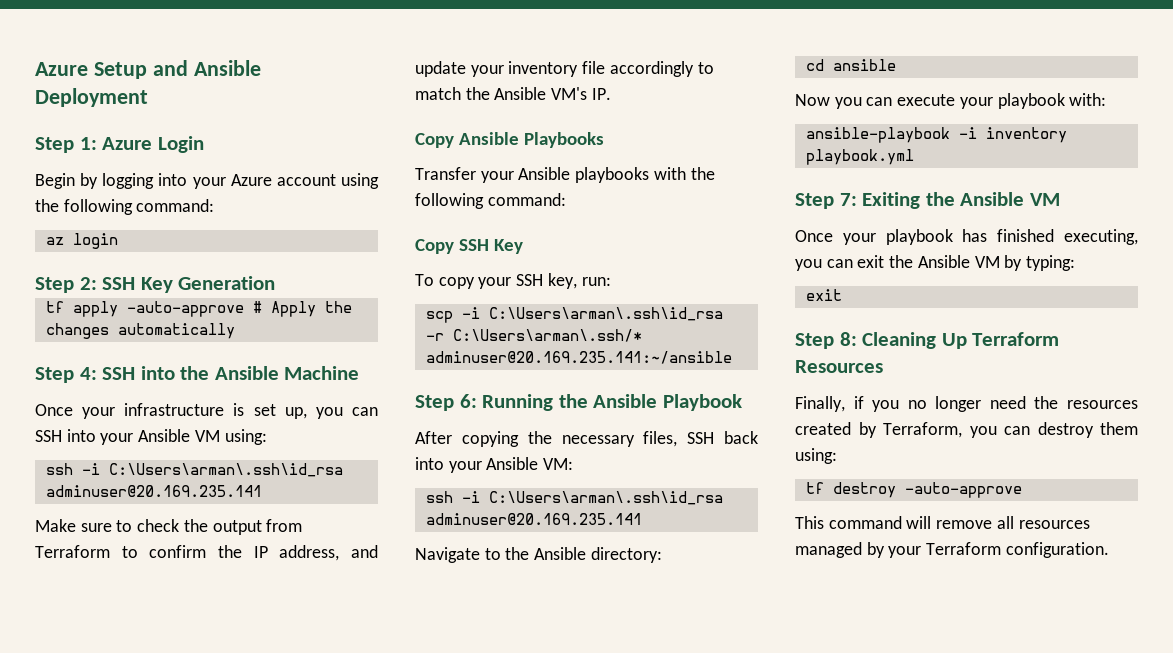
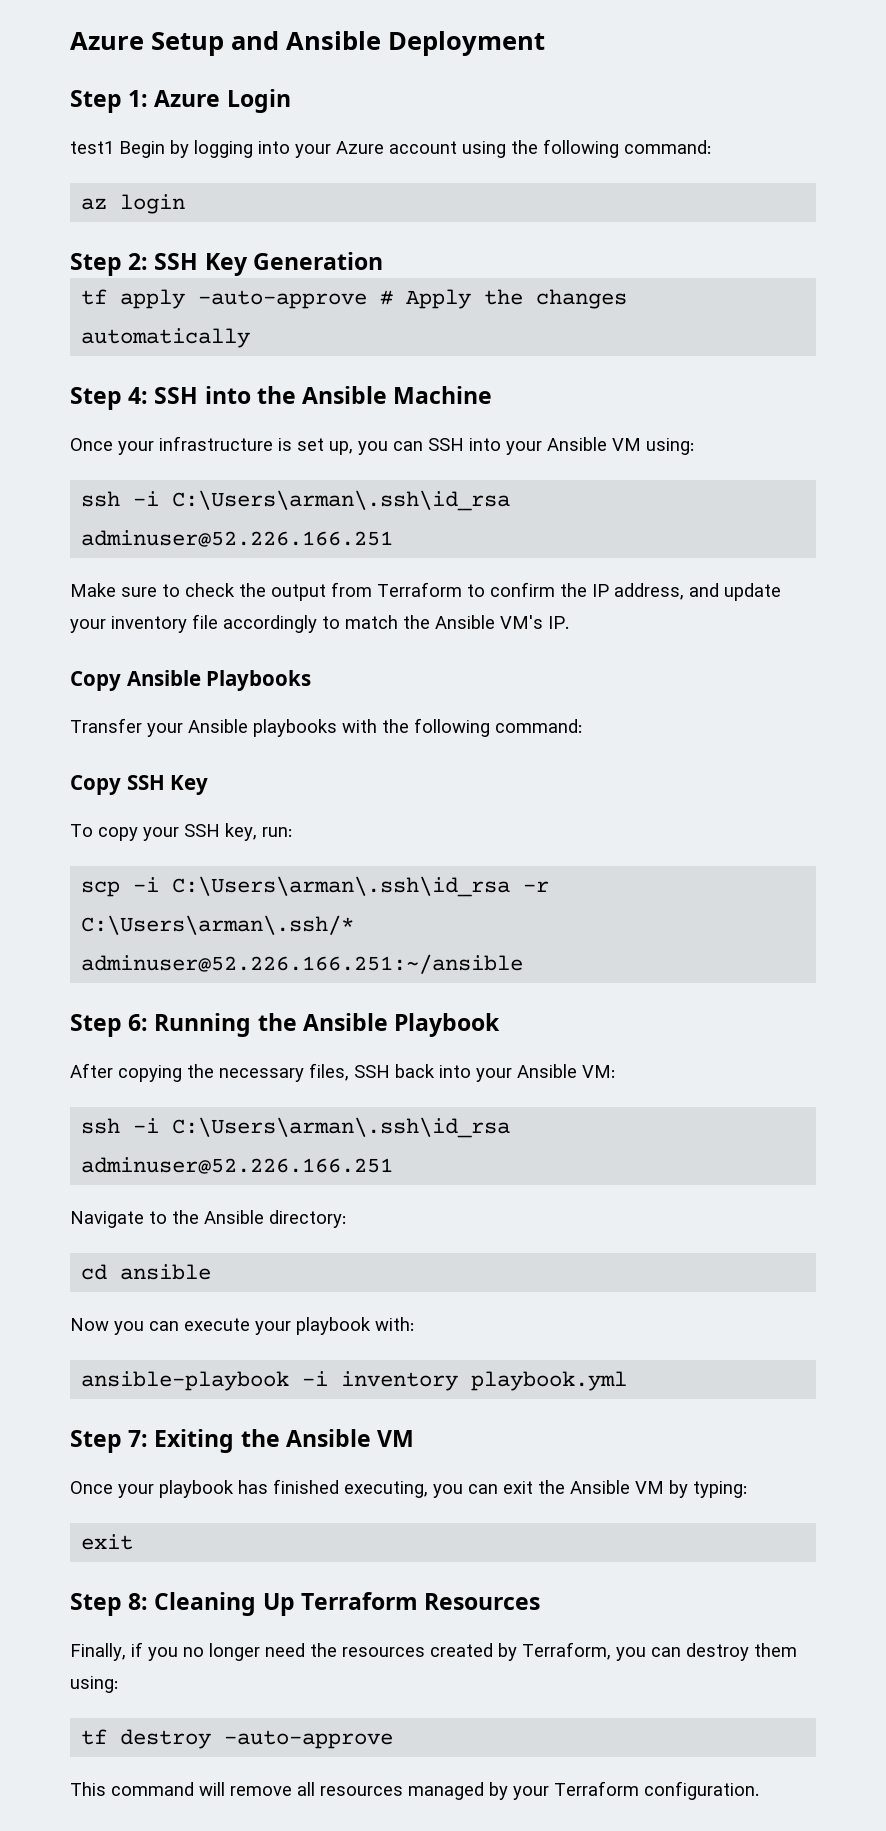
(204, 144) none -> [70,141,114,154] test1
[45,485,262,497] adminuser@20.169.235.141 -> [81,530,394,547] adminuser@52.226.166.251
[425,351,732,364] adminuser@20.169.235.141:~/ansible -> [81,954,524,974] adminuser@52.226.166.251:~/ansible
[425,513,642,525] adminuser@20.169.235.141 -> [81,1157,394,1174] adminuser@52.226.166.251

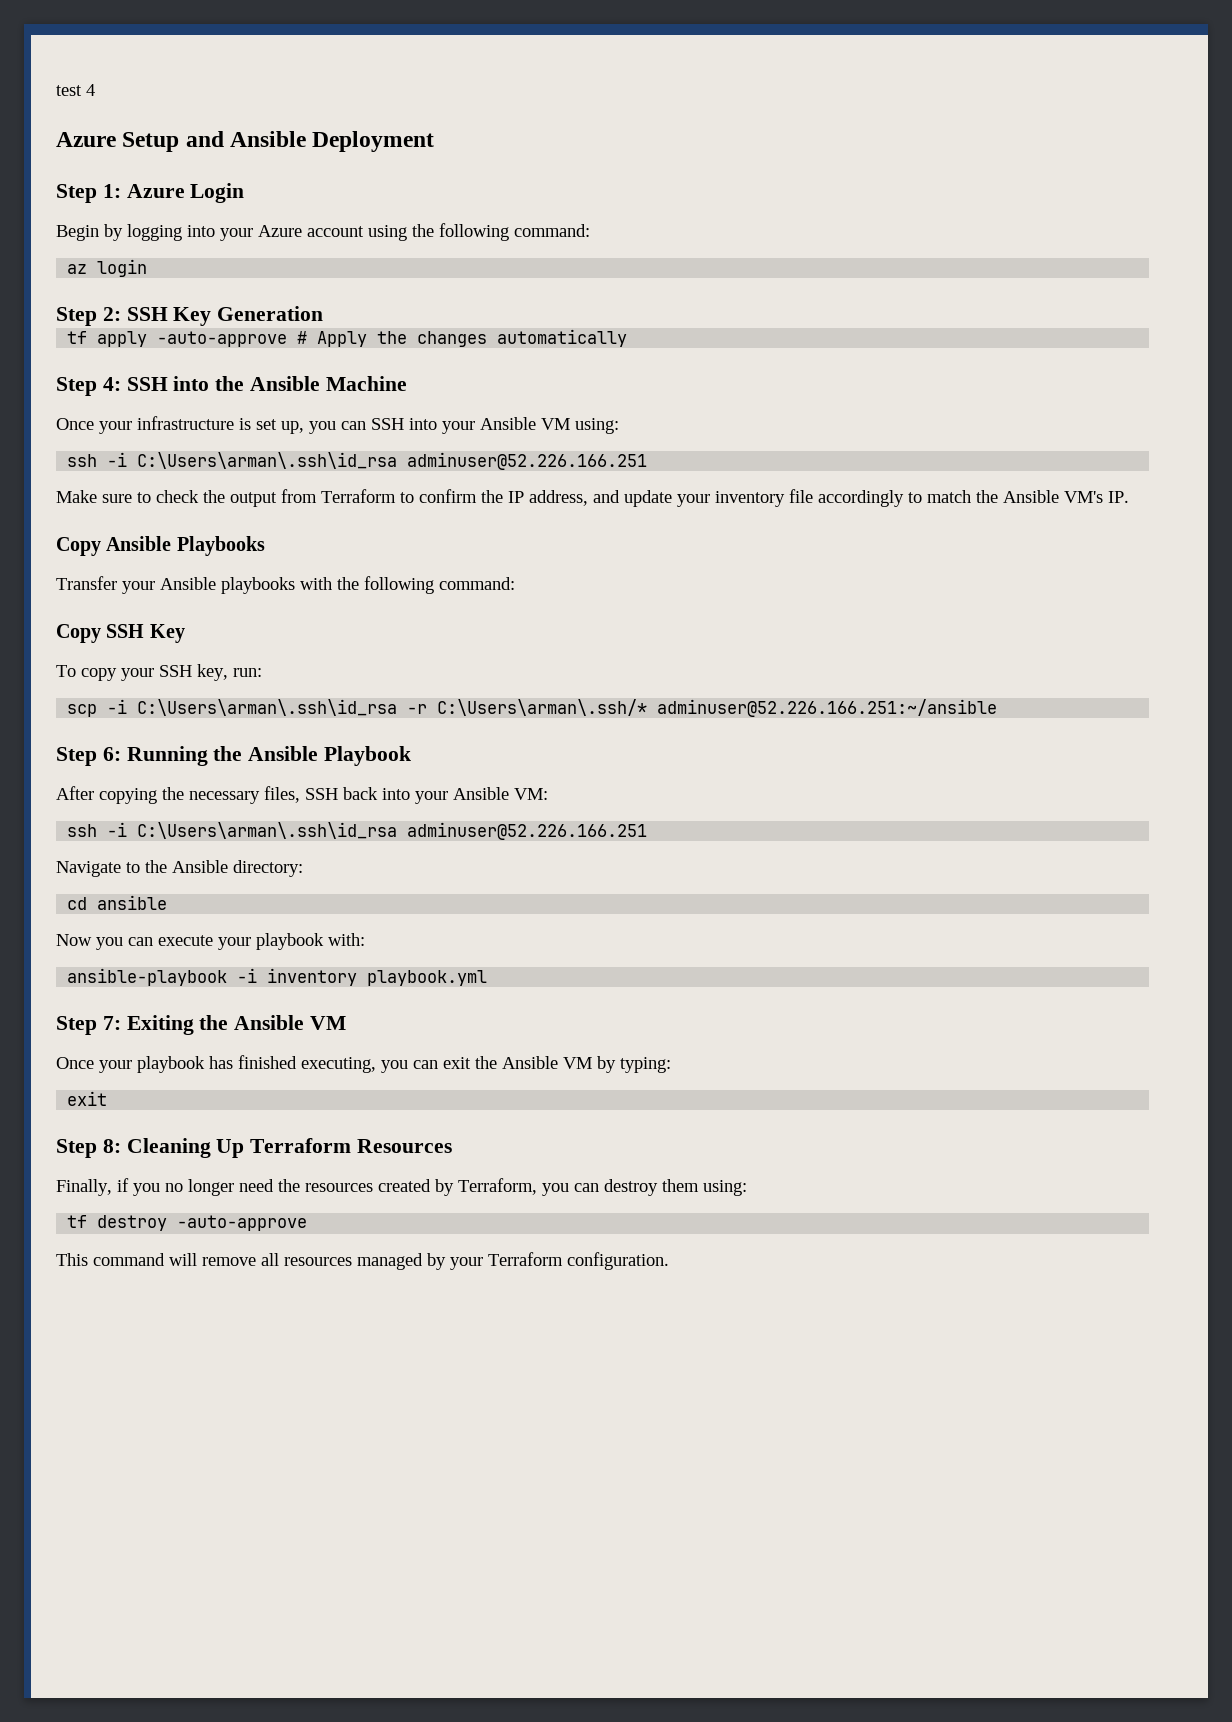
(70, 41) none -> [56,84,95,96] test 4 //
[70,141,114,154] test1 -> (245, 193) none

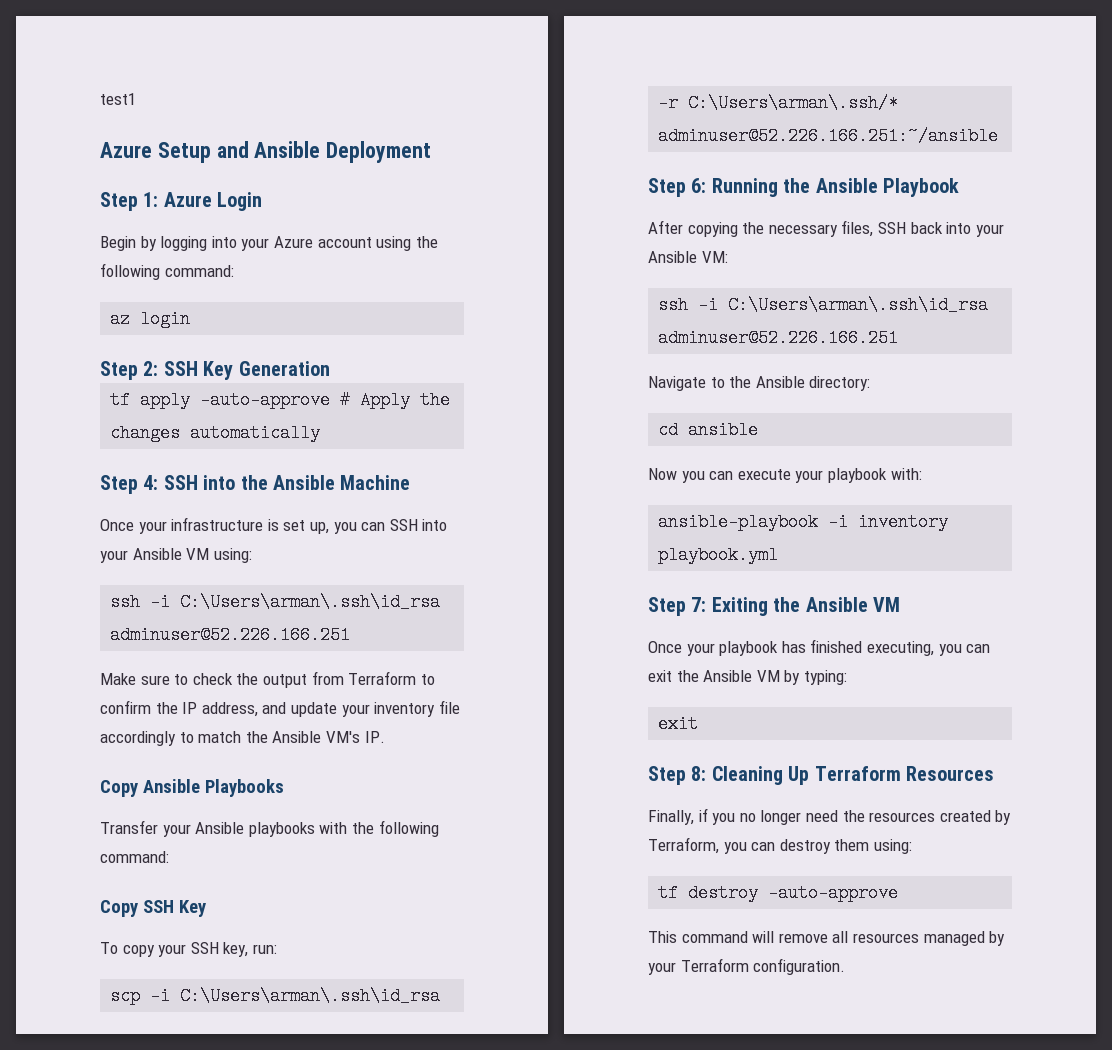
[56,84,95,96] test 4 -> [100,93,136,105] test1

